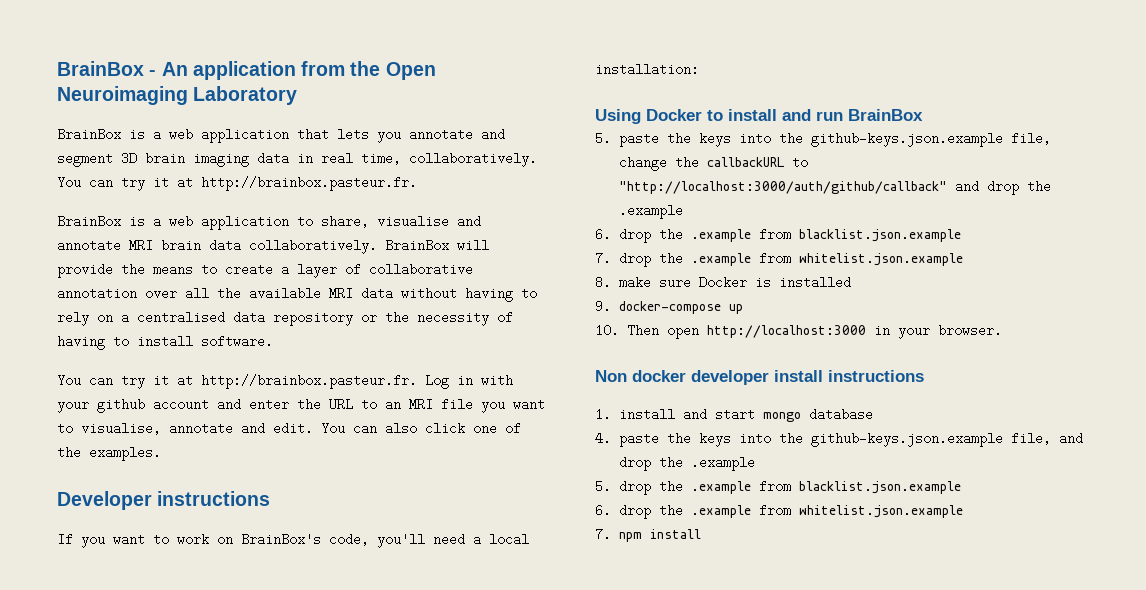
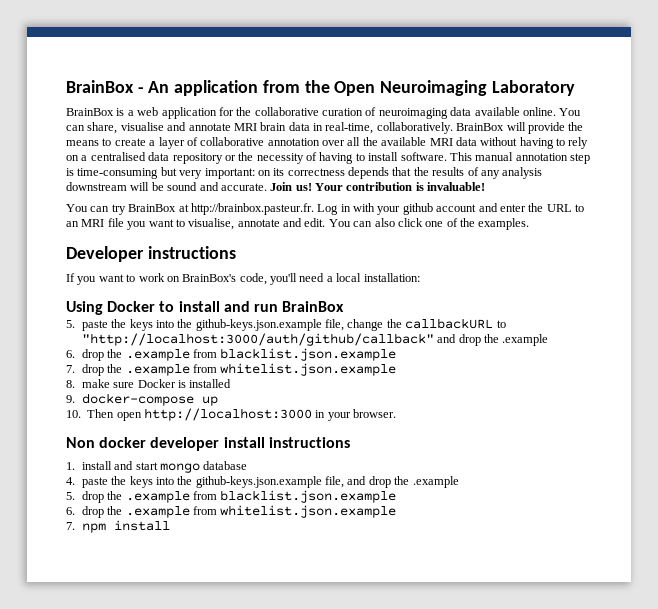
[297,128,505,143] [57,152,537,167] [57,176,417,191] [57,215,313,230] that lets you annotate and segment 3D brain imaging data in real time, collaboratively. You can try it at http://brainbox.pasteur.fr. // BrainBox is a web application to -> [218,107,582,119] [66,125,85,131] for the collaborative curation of neuroimaging data available online. You can
(241, 245) none -> [313,122,374,134] in real-time,
[57,374,169,389] // You can try it -> [449,152,590,164] [66,167,543,179] [66,182,486,191] [66,204,177,215] This manual annotation step is time-consuming but very important: on its correctness depends that the results of any analysis downstream will be sound and accurate. Join us! Your contribution is invaluable! // You can try BrainBox

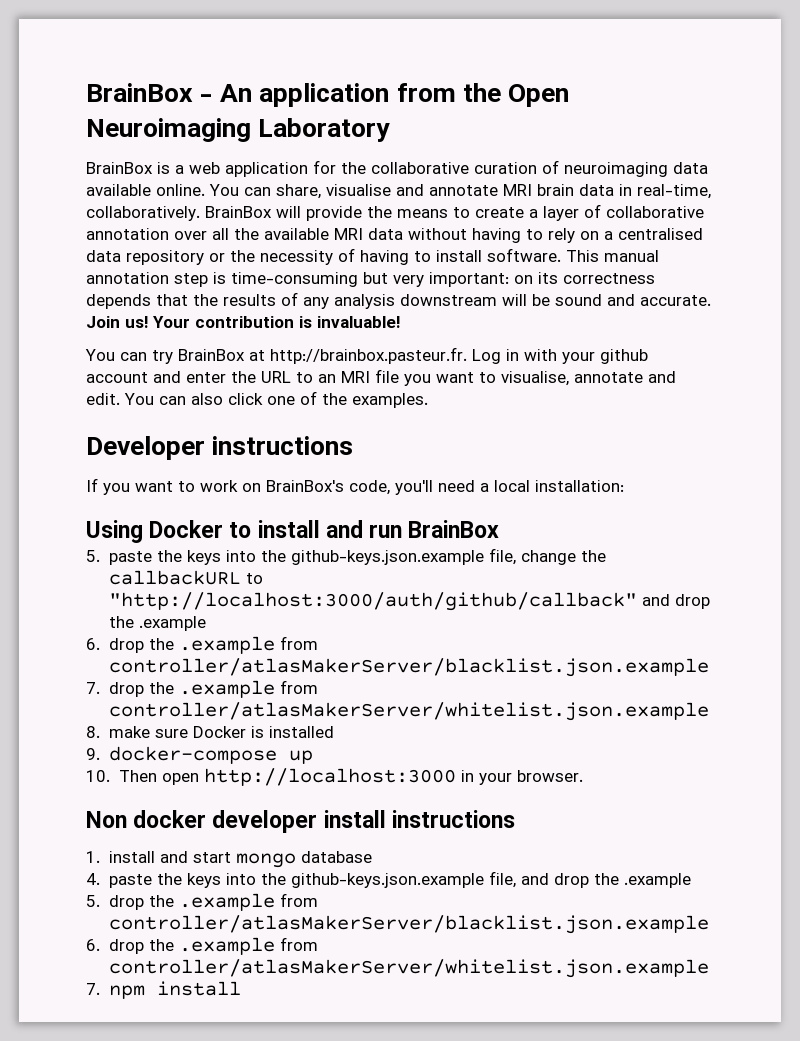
[220,348,397,361] blacklist.json.example -> [108,658,709,677] controller/atlasMakerServer/blacklist.json.example
[220,363,397,376] whitelist.json.example -> [108,702,709,721] controller/atlasMakerServer/whitelist.json.example
[220,490,397,503] [66,505,397,518] blacklist.json.example // 6. drop the .example from whitelist.json.example -> [108,915,709,934] [86,937,318,955] [108,959,709,978] controller/atlasMakerServer/blacklist.json.example // 6. drop the .example from controller/atlasMakerServer/whitelist.json.example

